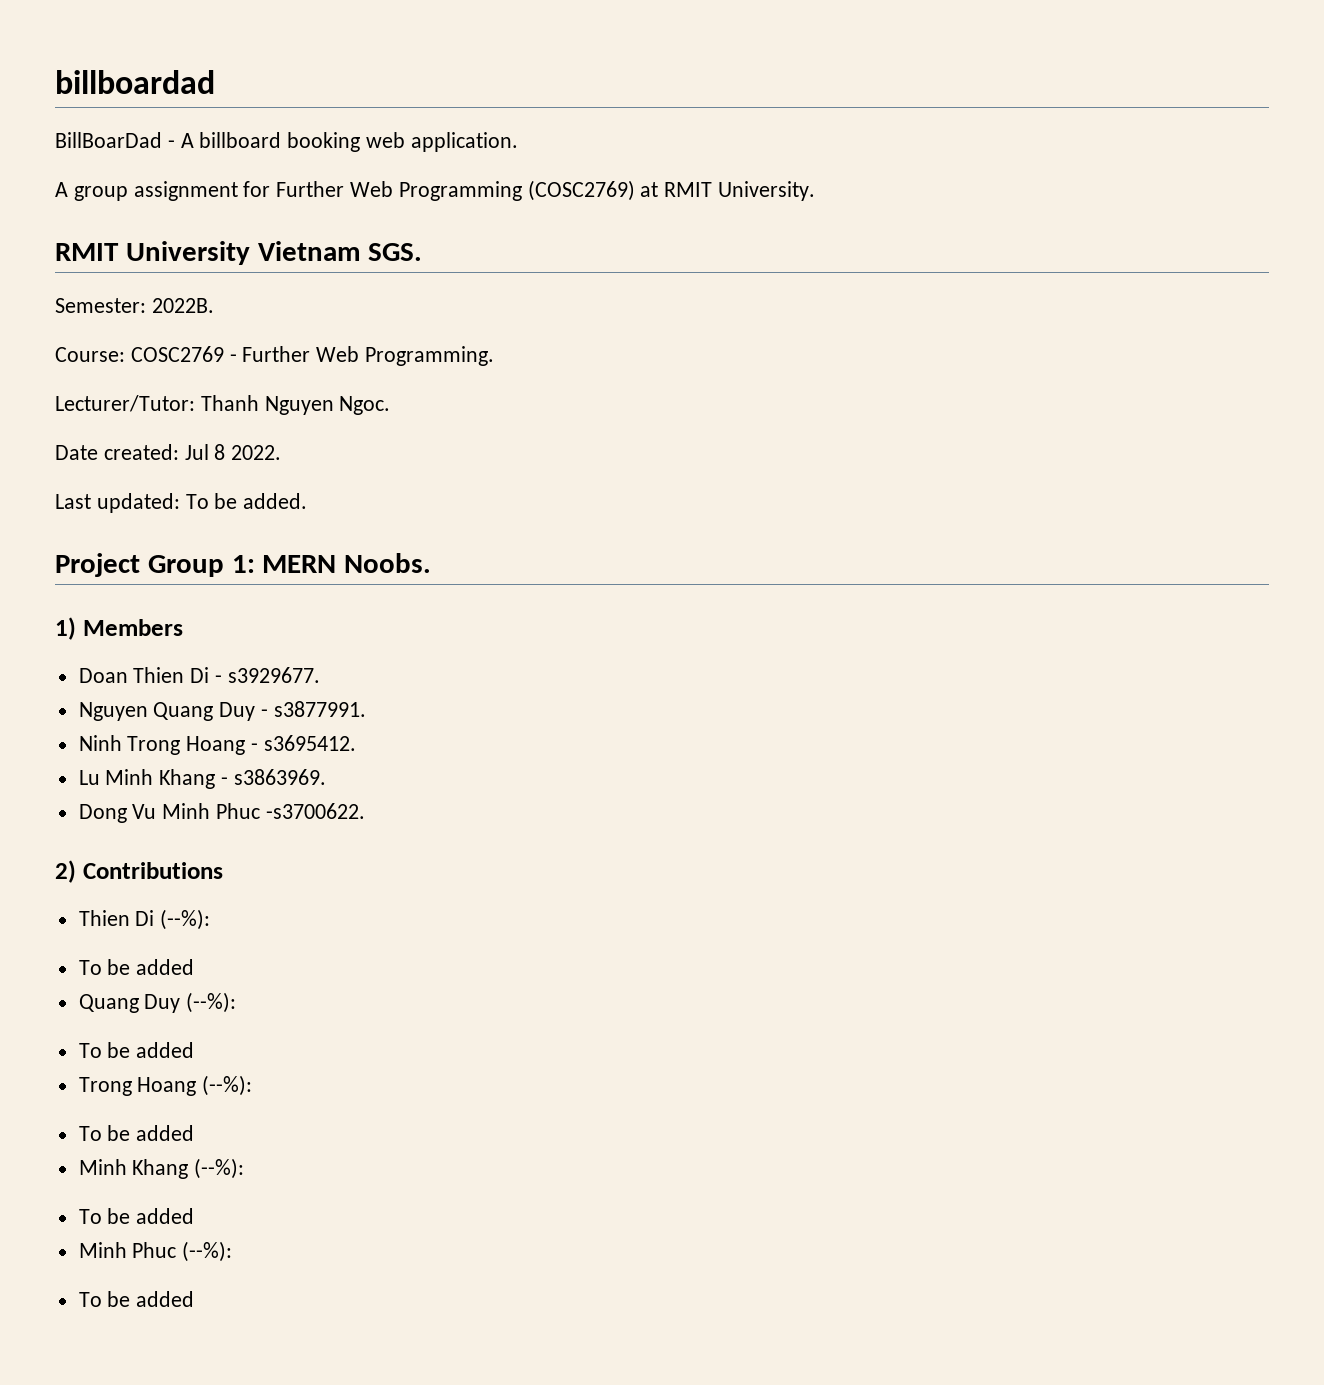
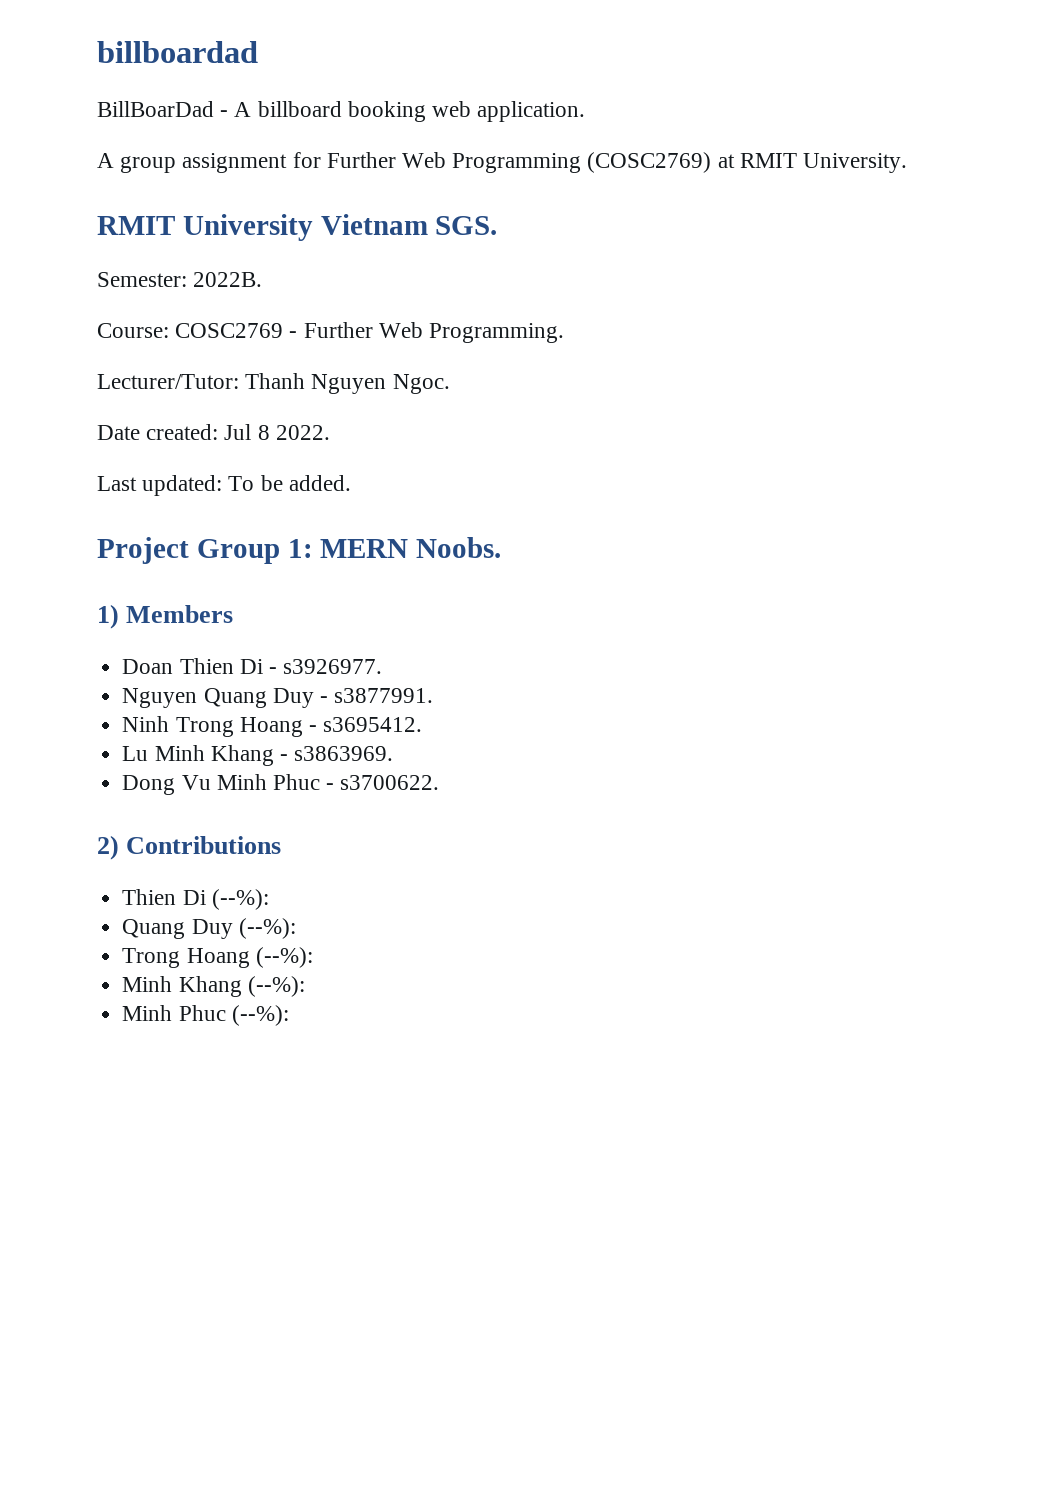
[227,667,320,683] s3929677. -> [283,659,383,674] s3926977.
[265,803,365,819] -s3700622. -> [326,775,440,790] - s3700622.
[78,959,195,975] // To be added -> (269, 899) none
[78,1042,195,1058] // To be added -> (296, 928) none
[78,1125,195,1141] // To be added -> (313, 957) none
[78,1208,195,1224] // To be added -> (305, 986) none
[78,1291,195,1307] // To be added -> (289, 1015) none

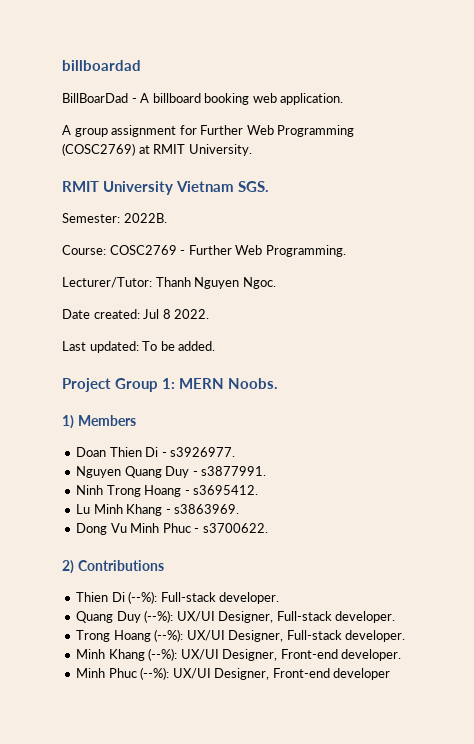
(269, 899) none -> [160,592,280,604] Full-stack developer.
(296, 928) none -> [176,611,396,623] UX/UI Designer, Full-stack developer.
(313, 957) none -> [186,630,406,642] UX/UI Designer, Full-stack developer.
(305, 986) none -> [180,649,402,661] UX/UI Designer, Front-end developer.
(289, 1015) none -> [172,668,391,680] UX/UI Designer, Front-end developer

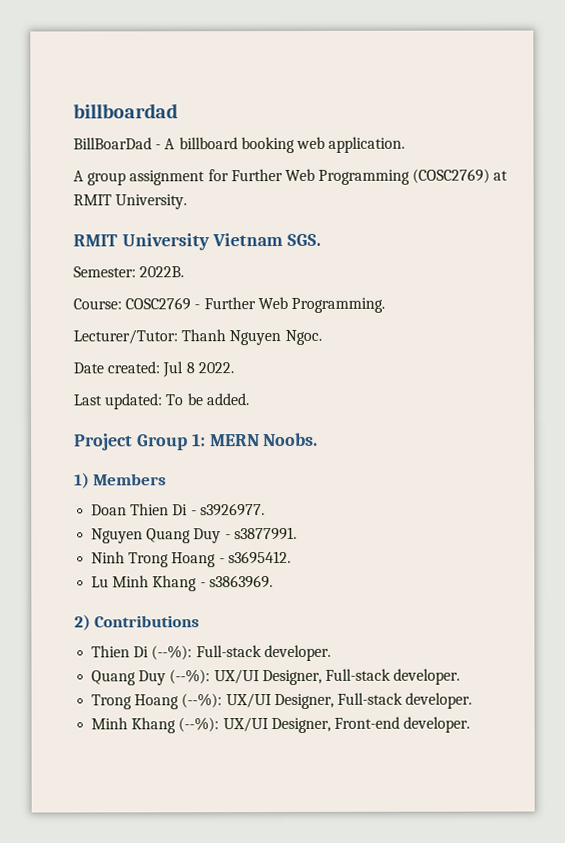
[76,523,268,535] // Dong Vu Minh Phuc - s3700622. -> (273, 582) none
[76,667,391,680] // Minh Phuc (--%): UX/UI Designer, Front-end developer -> (471, 724) none

